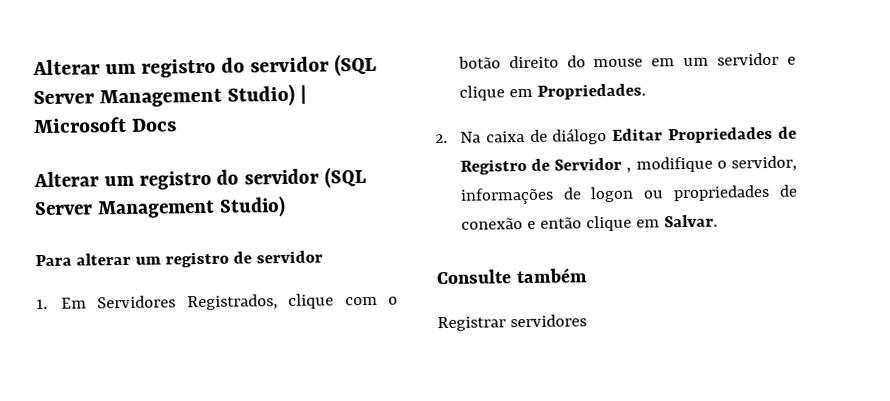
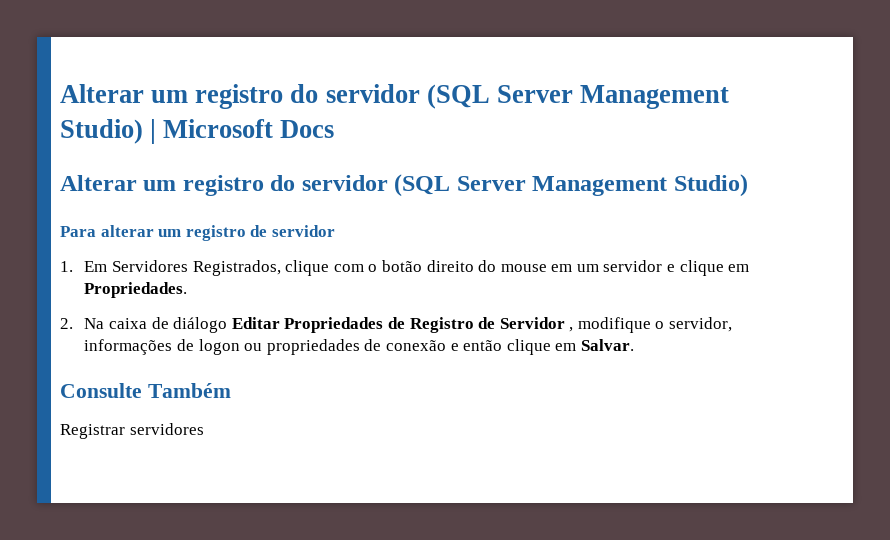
[515,267,588,284] também -> [147,383,231,398] Também

